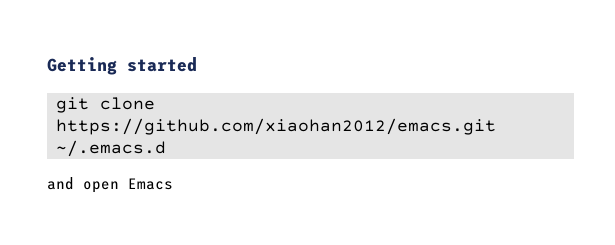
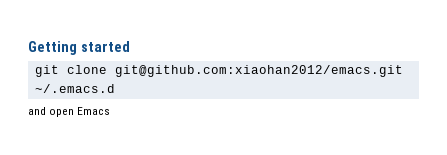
[56,118,496,135] https://github.com/xiaohan2012/emacs.git -> [114,65,403,77] git@github.com:xiaohan2012/emacs.git

